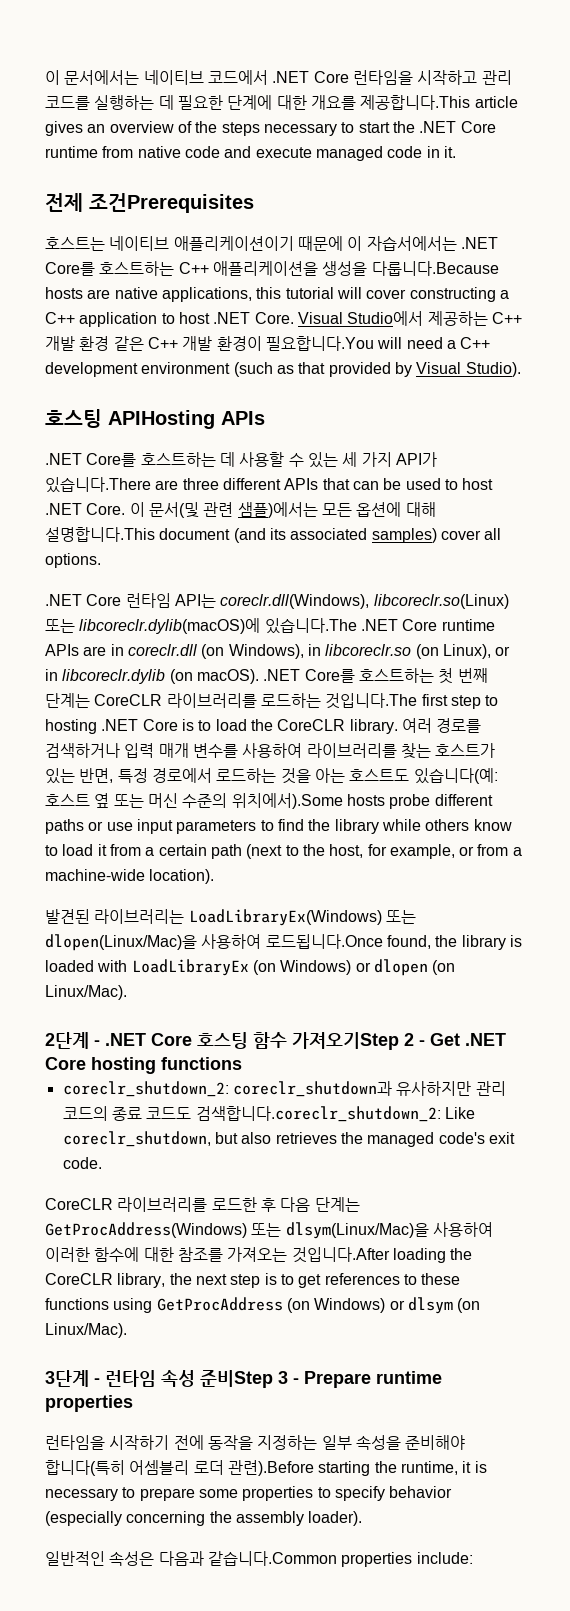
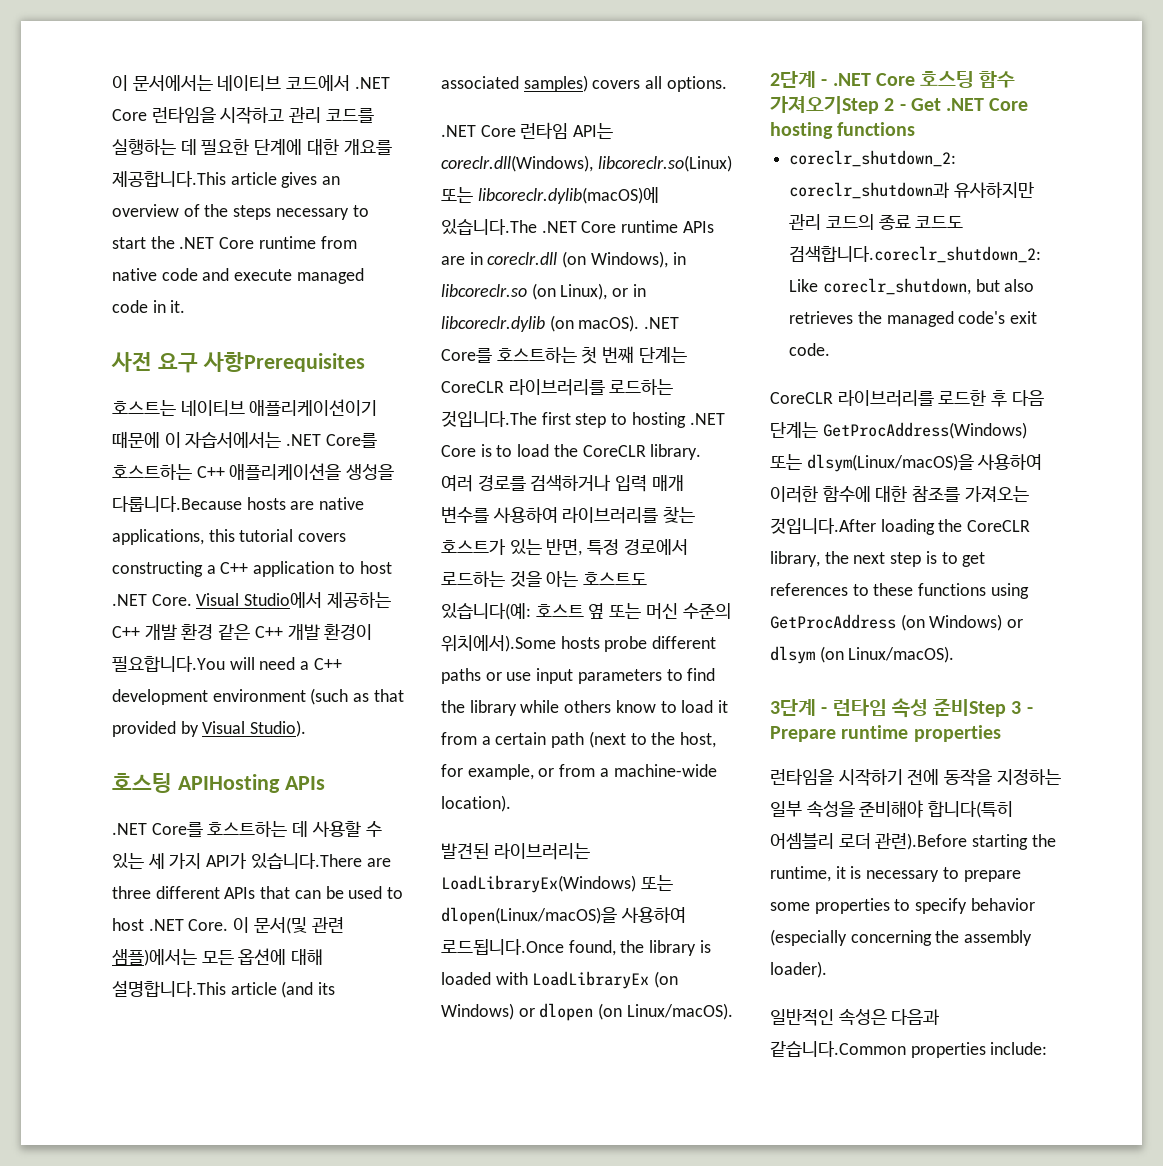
[45,193,254,213] 전제 조건Prerequisites -> [111,352,365,373] 사전 요구 사항Prerequisites
[336,287,407,299] will cover -> [298,533,347,542] covers
[159,528,231,540] document -> [230,982,277,995] article
[440,530,481,540] cover -> [592,80,641,89] covers
[45,934,197,951] dlopen(Linux/Mac)을 -> [441,907,617,925] dlopen(Linux/macOS)을
[45,985,127,1000] Linux/Mac). -> [626,1003,733,1020] Linux/macOS).
[285,1222,429,1239] dlsym(Linux/Mac)을 -> [806,454,974,472] dlsym(Linux/macOS)을
[45,1323,127,1338] Linux/Mac). -> [848,646,955,663] Linux/macOS).

